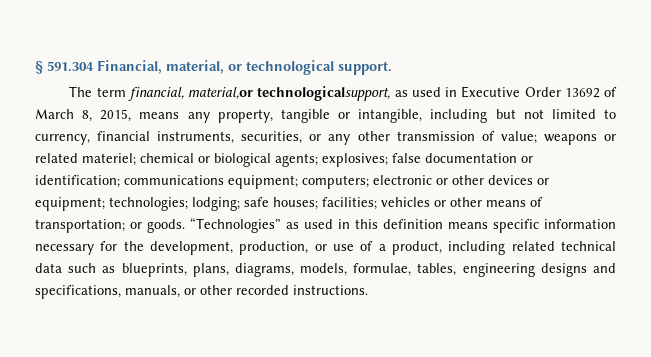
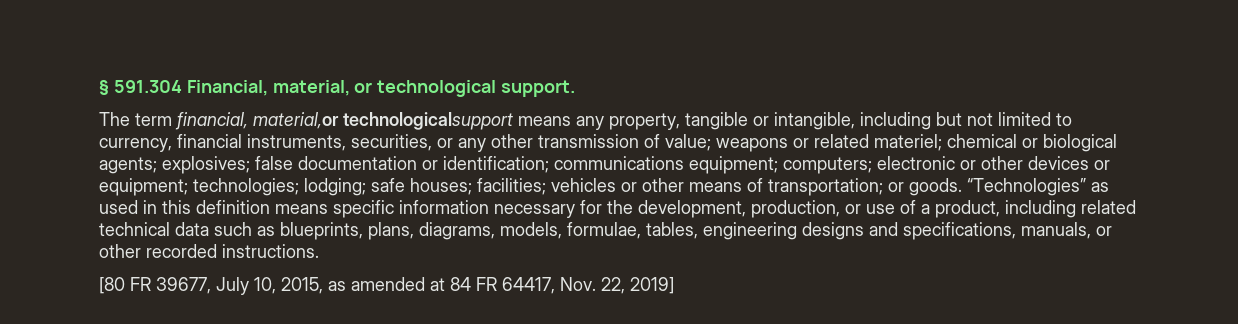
[257,86,617,101] [35,109,132,122] technologicalsupport, as used in Executive Order 13692 of March 8, 2015, -> [343,112,513,130] technologicalsupport
(368, 290) none -> [99,277,674,295] // [80 FR 39677, July 10, 2015, as amended at 84 FR 64417, Nov. 22, 2019]

